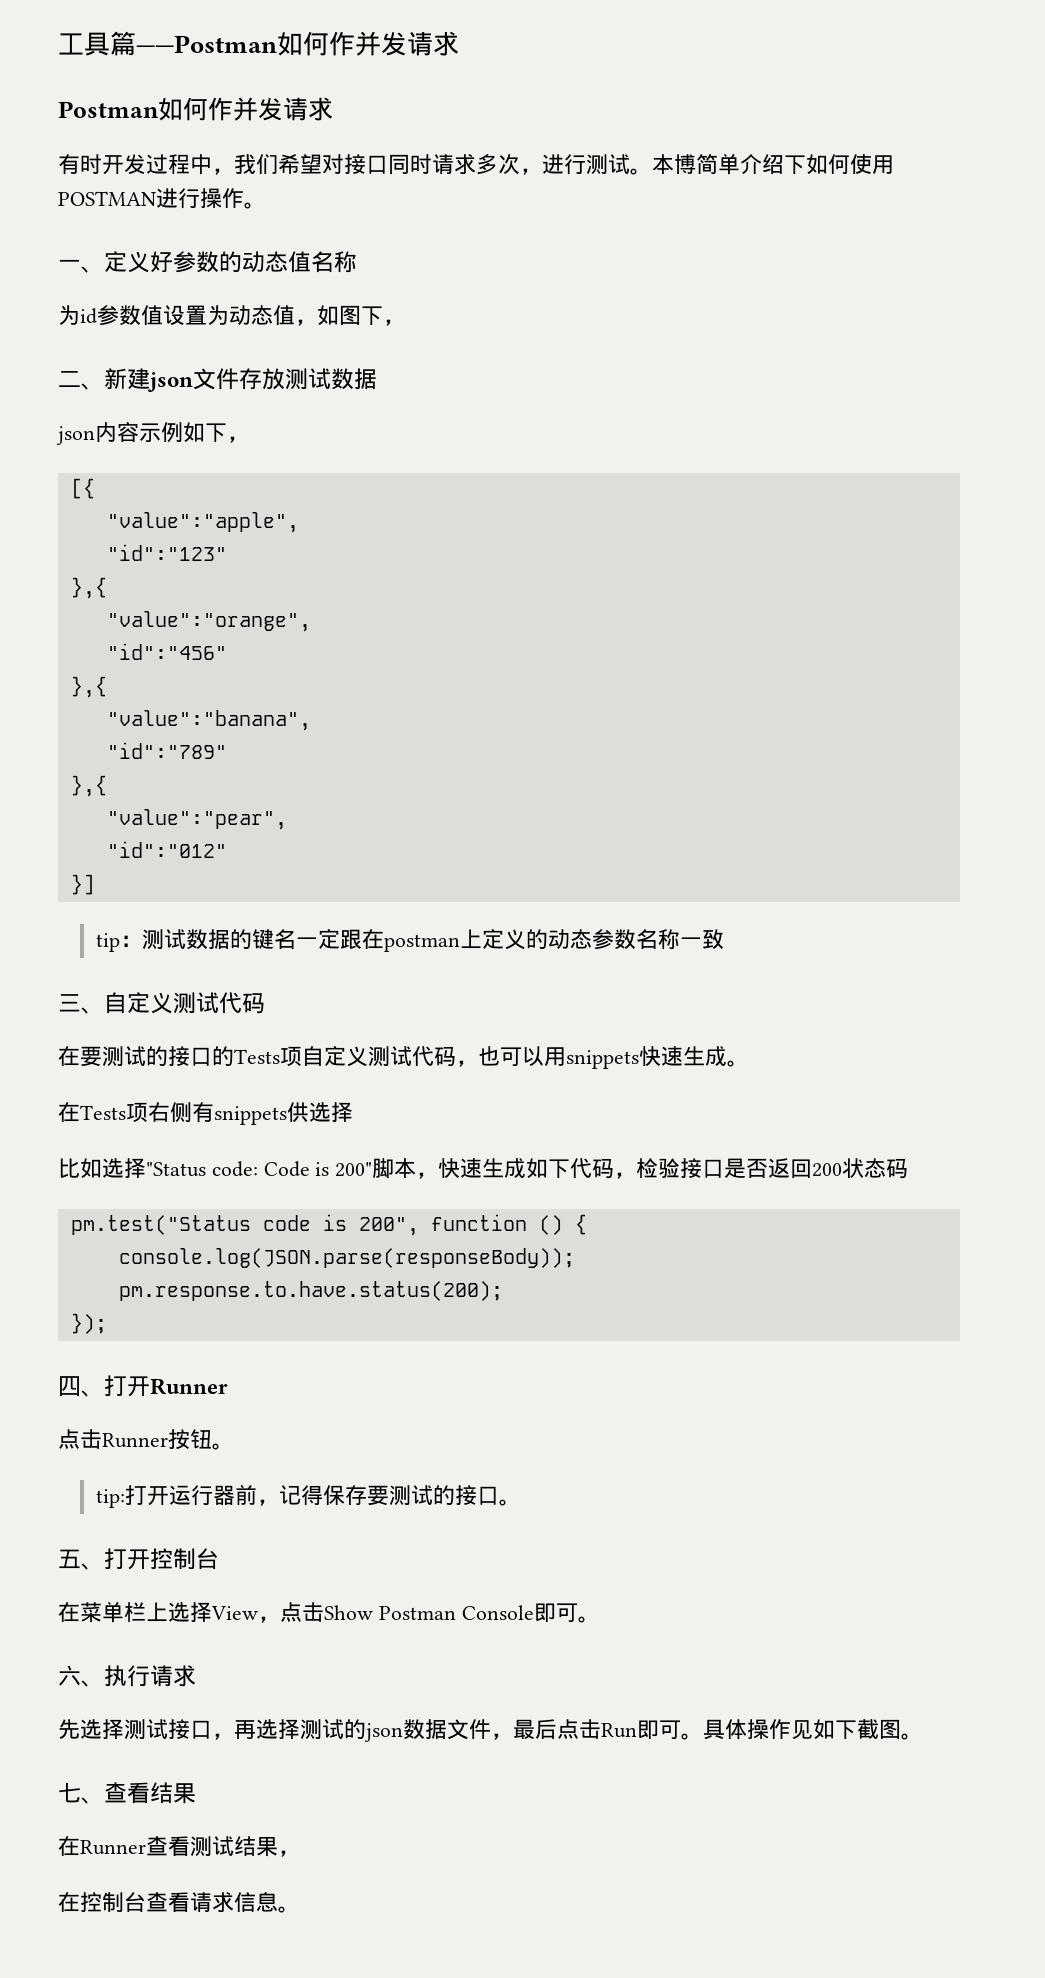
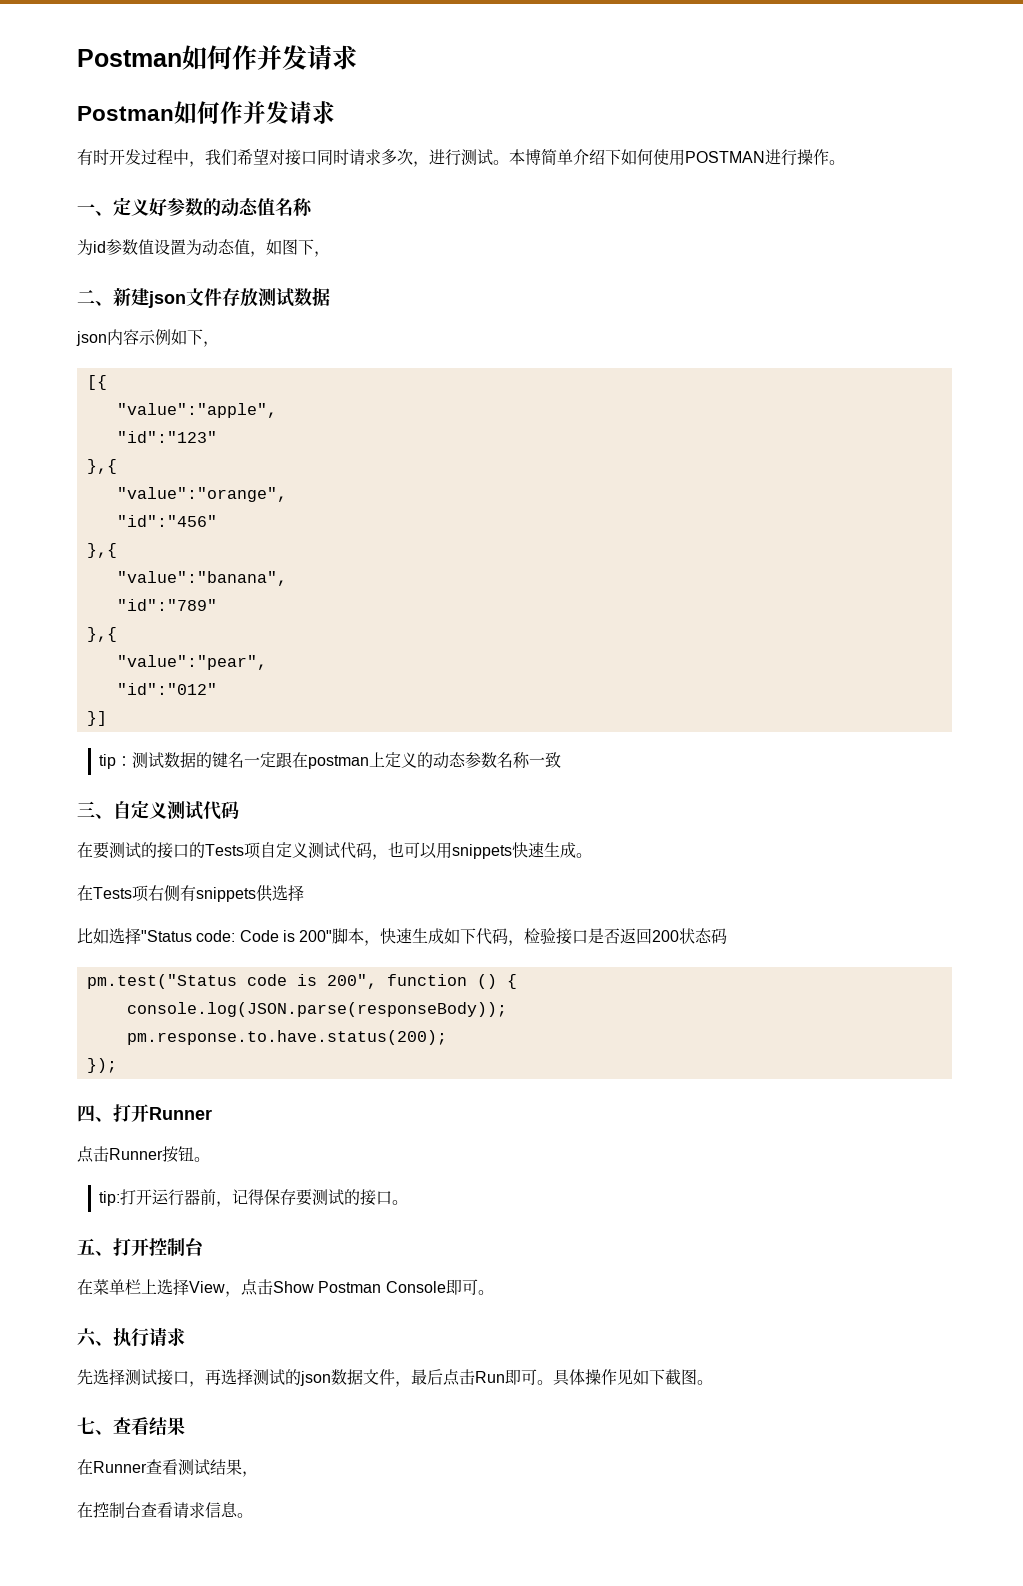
[58,31,277,56] 工具篇——Postman -> [77,49,182,67] Postman

